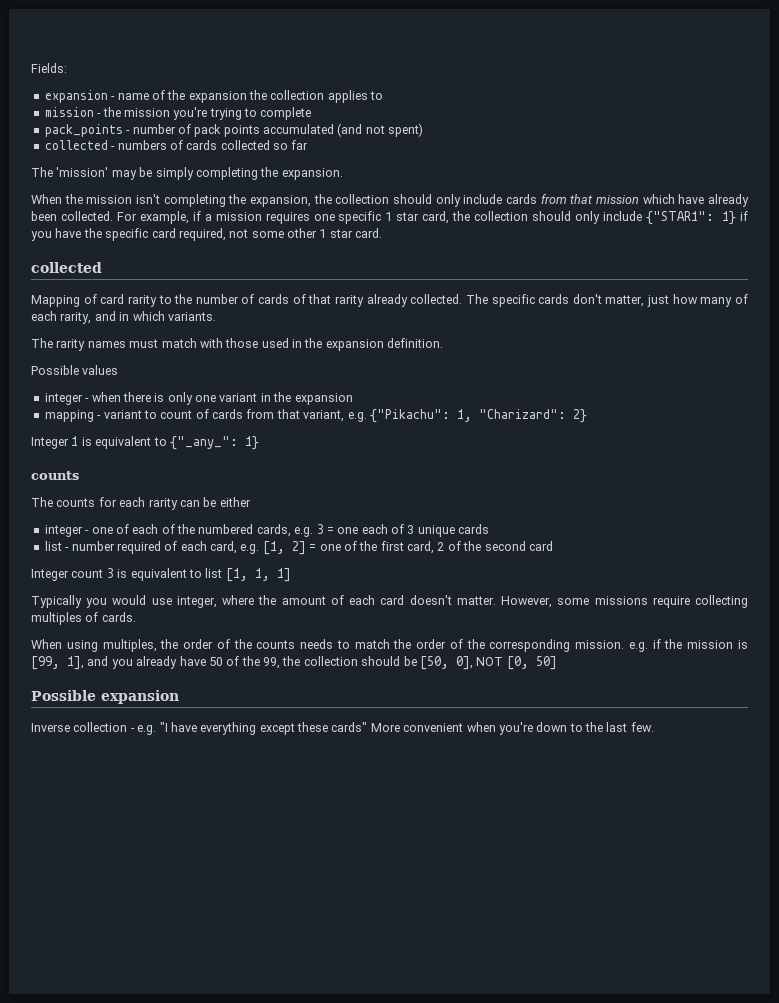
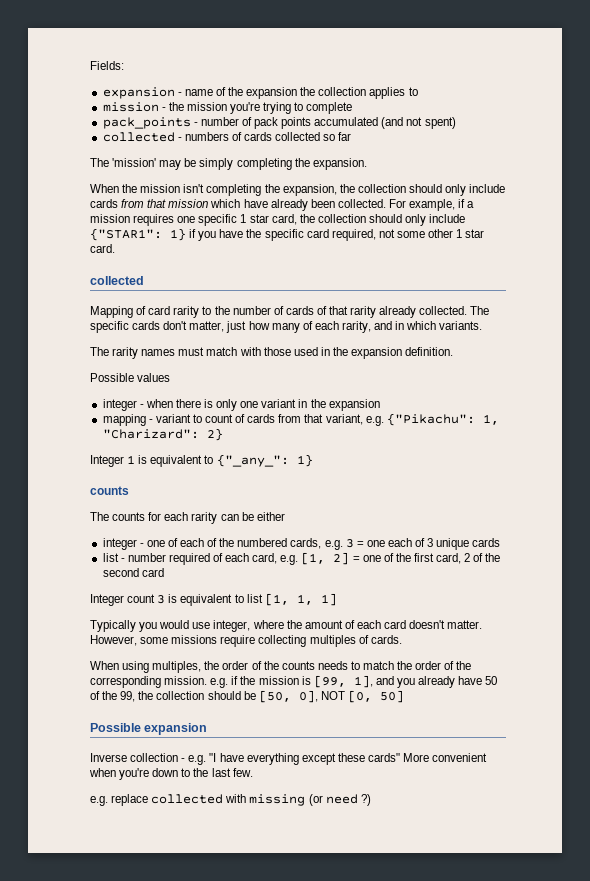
(654, 727) none -> [90,794,371,806] // e.g. replace collected with missing (or need ?)

